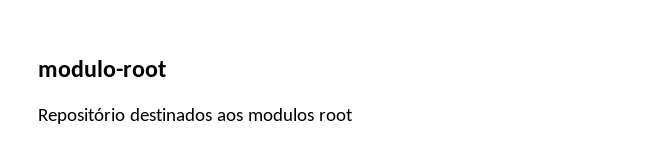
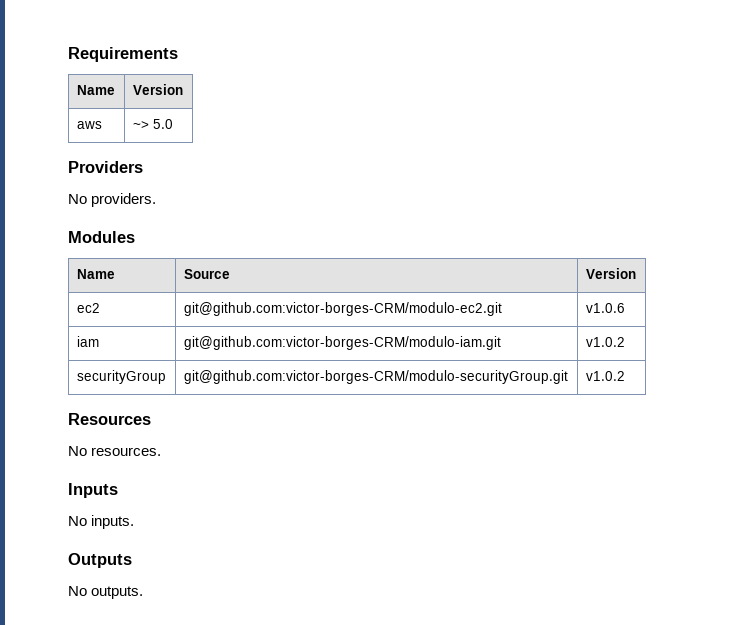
[38,60,166,77] [38,108,353,124] modulo-root // Repositório destinados aos modulos root -> [68,47,178,62] [76,85,115,95] [132,84,183,95] [76,121,102,129] [132,119,173,129] [68,161,143,173] [68,193,157,207] [68,231,135,243] [76,269,115,279] [183,269,230,279] [585,268,636,279] [76,303,100,313] [183,302,502,316] [585,303,625,313] [76,336,99,347] [183,336,501,350] [585,337,625,347] [76,370,166,384] [183,370,568,384] [585,371,625,381] [68,413,151,425] [68,446,162,456] [68,483,118,498] [68,515,135,529] [68,553,132,568] [68,586,144,599] Requirements // Name | Version // aws | ~> 5.0 // Providers // No providers. // Modules // Name | Source | Version // ec2 | git@github.com:victor-borges-CRM/modulo-ec2.git | v1.0.6 // iam | git@github.com:victor-borges-CRM/modulo-iam.git | v1.0.2 // securityGroup | git@github.com:victor-borges-CRM/modulo-securityGroup.git | v1.0.2 // Resources // No resources. // Inputs // No inputs. // Outputs // No outputs.

